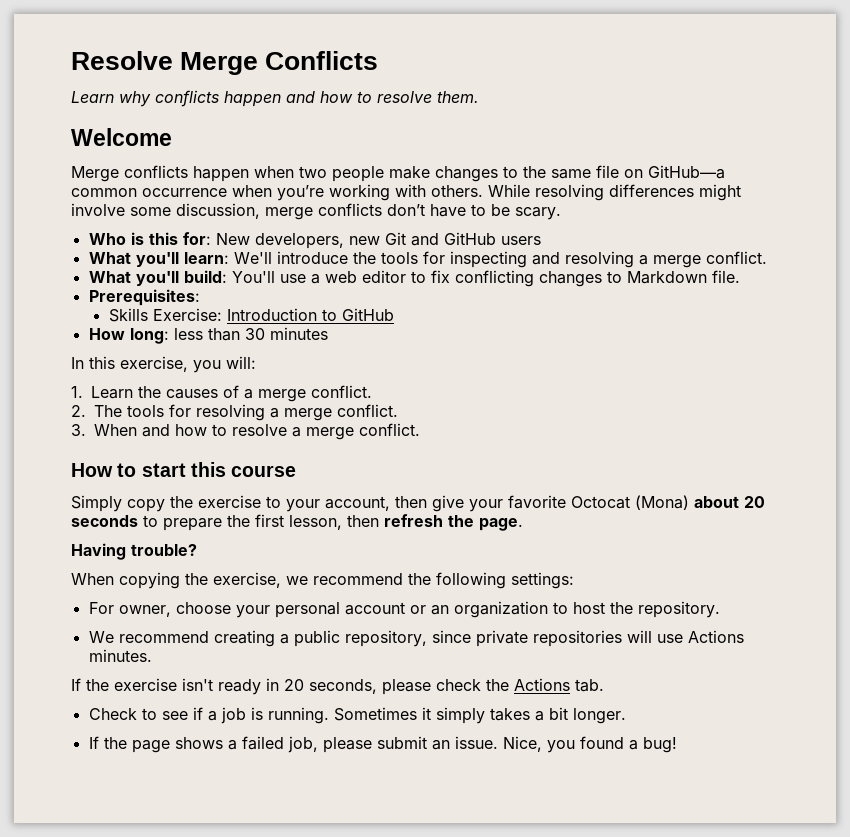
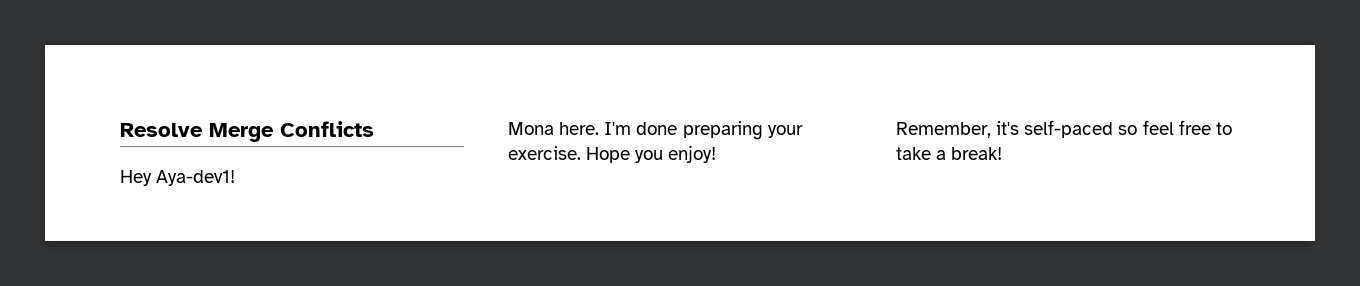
[71,90,479,107] [71,128,172,146] [71,165,725,182] [71,184,741,201] [71,203,561,220] [88,232,541,249] [88,251,767,268] [88,270,740,287] [88,289,200,306] [108,308,394,322] [88,327,328,344] [71,356,256,373] [71,385,373,402] [71,404,398,421] [71,423,420,440] [71,462,297,477] [71,495,765,512] [71,514,523,531] [71,543,197,560] [71,572,574,589] [88,601,720,618] [88,630,744,647] [88,649,152,662] [71,678,604,695] [88,707,626,724] [88,736,677,753] Learn why conflicts happen and how to resolve them. // Welcome // Merge conflicts happen when two people make changes to the same file on GitHub—a common occurrence when you’re working with others. While resolving differences might involve some discussion, merge conflicts don’t have to be scary. // Who is this for: New developers, new Git and GitHub users // What you'll learn: We'll introduce the tools for inspecting and resolving a merge conflict. // What you'll build: You'll use a web editor to fix conflicting changes to Markdown file. // Prerequisites: // Skills Exercise: Introduction to GitHub // How long: less than 30 minutes // In this exercise, you will: // 1. Learn the causes of a merge conflict. // 2. The tools for resolving a merge conflict. // 3. When and how to resolve a merge conflict. // How to start this course // Simply copy the exercise to your account, then give your favorite Octocat (Mona) about 20 seconds to prepare the first lesson, then refresh the page. // Having trouble? // When copying the exercise, we recommend the following settings: // For owner, choose your personal account or an organization to host the repository. // We recommend creating a public repository, since private repositories will use Actions minutes. // If the exercise isn't ready in 20 seconds, please check the Actions tab. // Check to see if a job is running. Sometimes it simply takes a bit longer. // If the page shows a failed job, please submit an issue. Nice, you found a bug! -> [120,170,236,186] [508,121,803,140] [508,145,717,163] [896,120,1232,138] [896,147,1003,160] Hey Aya-dev1! // Mona here. I'm done preparing your exercise. Hope you enjoy! // Remember, it's self-paced so feel free to take a break!

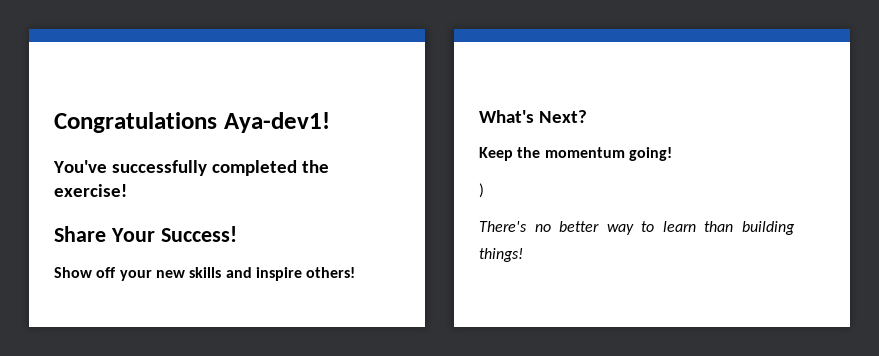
[120,121,374,142] [120,170,236,186] [508,121,803,140] [508,145,717,163] [896,120,1232,138] [896,147,1003,160] Resolve Merge Conflicts // Hey Aya-dev1! // Mona here. I'm done preparing your exercise. Hope you enjoy! // Remember, it's self-paced so feel free to take a break! -> [54,112,330,133] [53,160,329,176] [54,184,127,197] [54,226,237,242] [54,267,356,281] [479,110,587,123] [479,147,672,161] [479,183,484,198] [479,221,795,235] [479,248,523,262] Congratulations Aya-dev1! // You've successfully completed the exercise! // Share Your Success! // Show off your new skills and inspire others! // What's Next? // Keep the momentum going! // ) // There's no better way to learn than building things!

